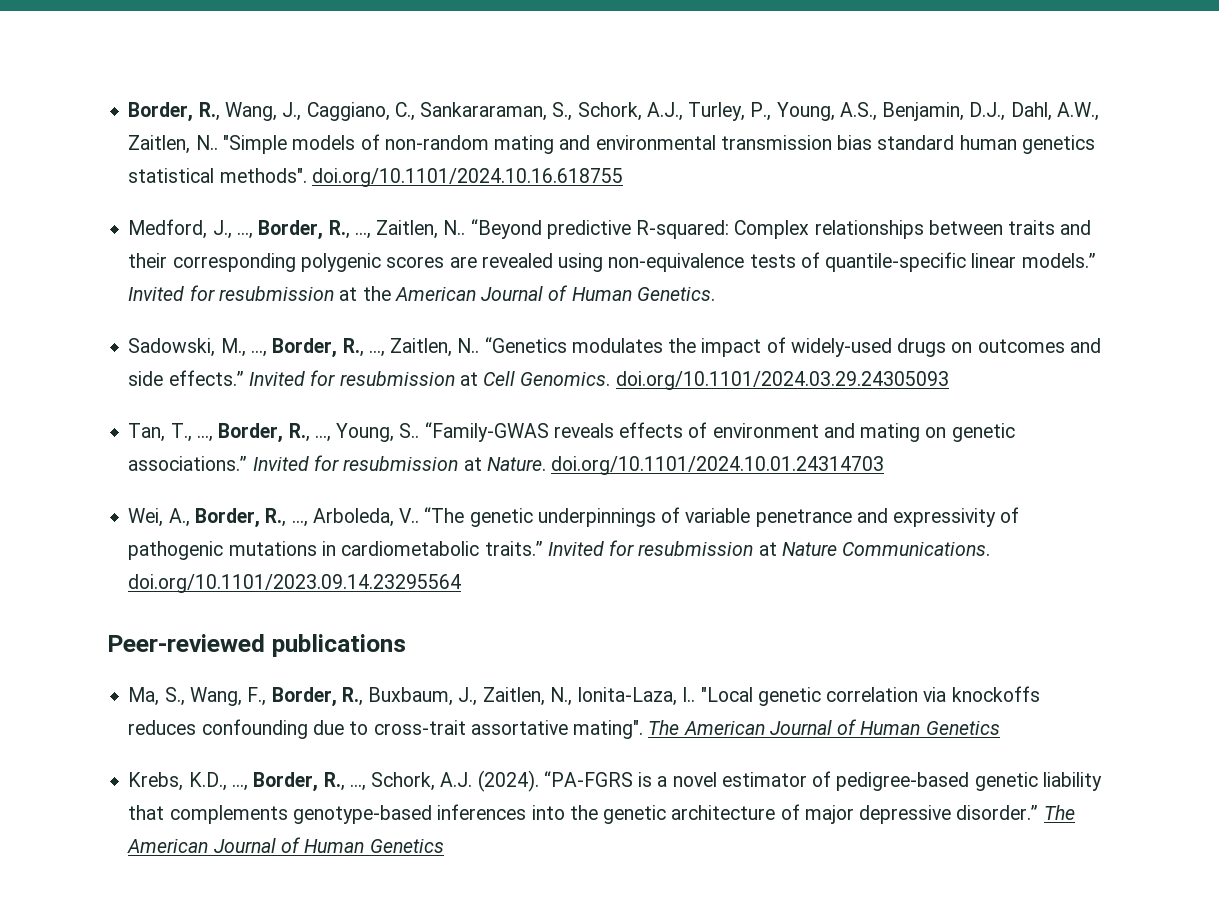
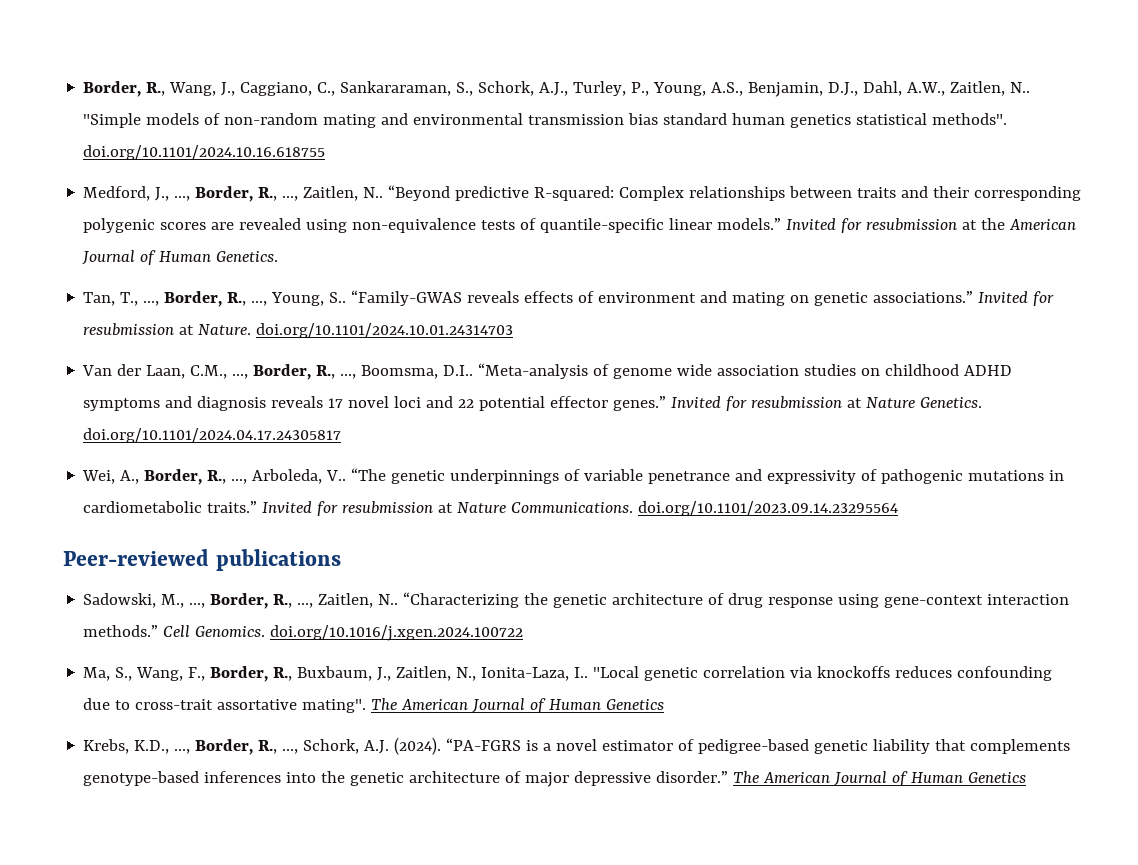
[128,337,1101,358] [128,370,949,390] // Sadowski, M., ..., Border, R., ..., Zaitlen, N.. “Genetics modulates the impact of widely-used drugs on outcomes and side effects.” Invited for resubmission at Cell Genomics. doi.org/10.1101/2024.03.29.24305093 -> (279, 256) none
(885, 465) none -> [82,363,1013,380] [83,396,983,411] [83,428,342,443] // Van der Laan, C.M., ..., Border, R., ..., Boomsma, D.I.. “Meta-analysis of genome wide association studies on childhood ADHD symptoms and diagnosis reveals 17 novel loci and 22 potential effector genes.” Invited for resubmission at Nature Genetics. doi.org/10.1101/2024.04.17.24305817
(406, 645) none -> [83,592,1070,609] [83,625,524,641] // Sadowski, M., ..., Border, R., ..., Zaitlen, N.. “Characterizing the genetic architecture of drug response using gene-context interaction methods.” Cell Genomics. doi.org/10.1016/j.xgen.2024.100722

